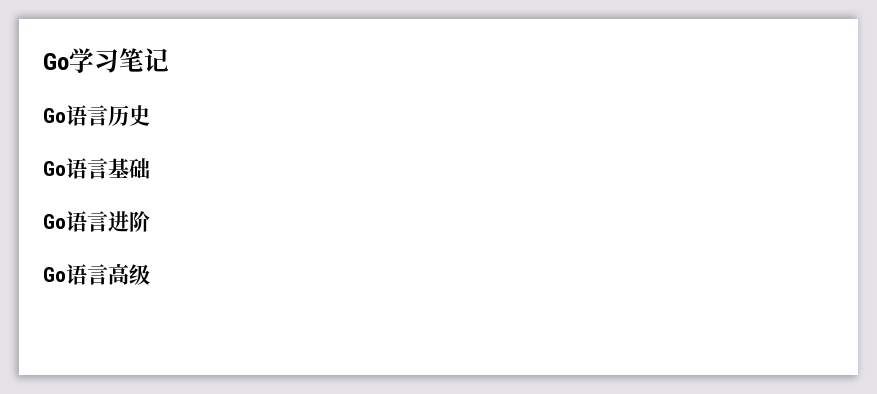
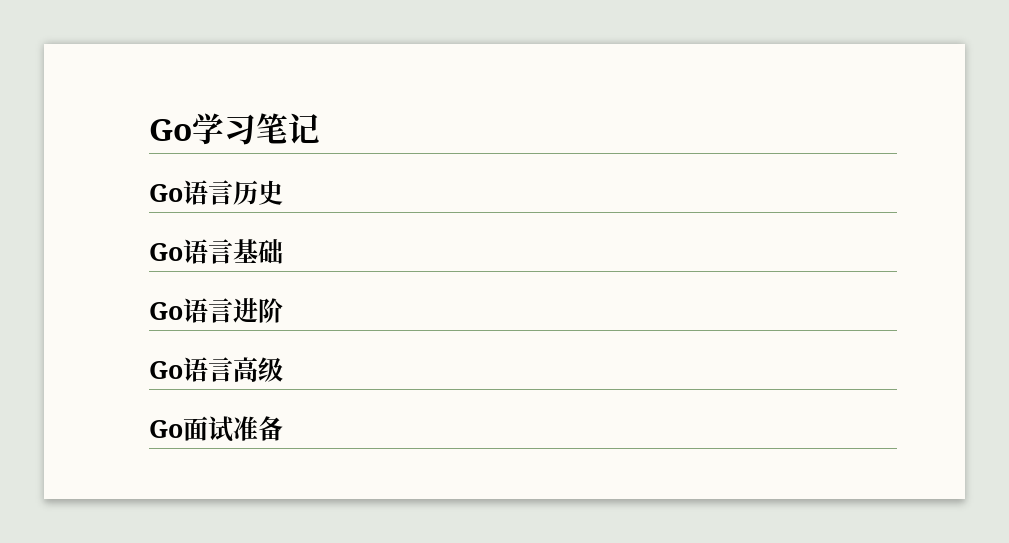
(150, 274) none -> [149,416,283,442] // Go面试准备

